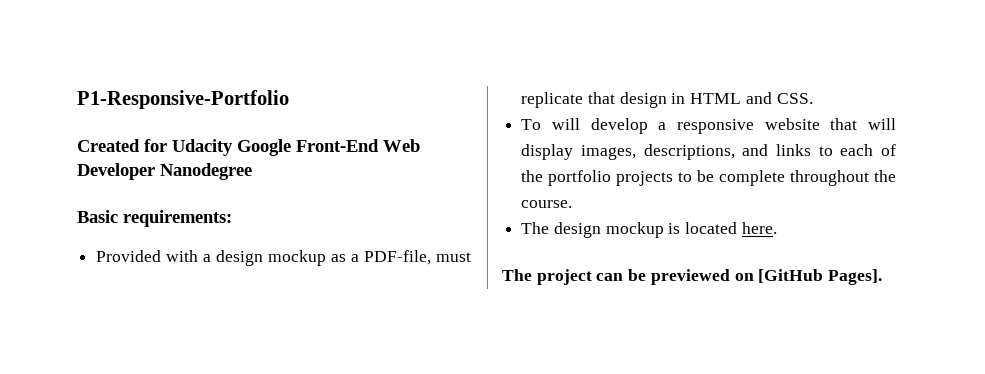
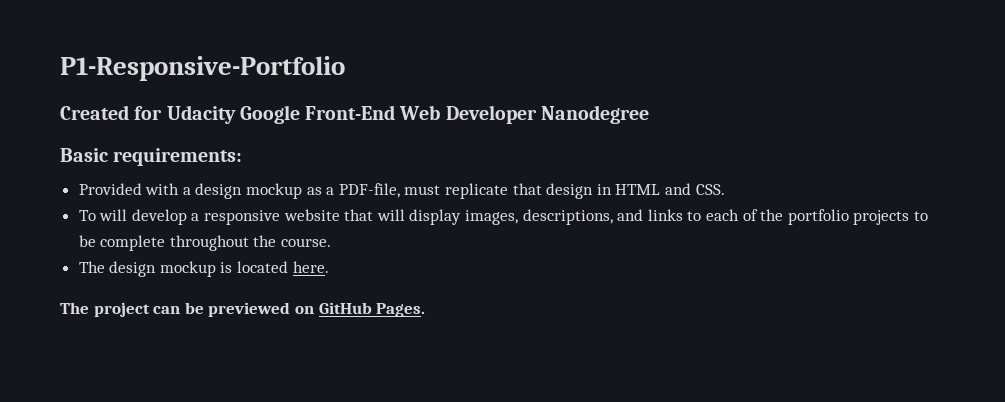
[758,269,883,285] [GitHub Pages]. -> [318,302,426,317] GitHub Pages.

